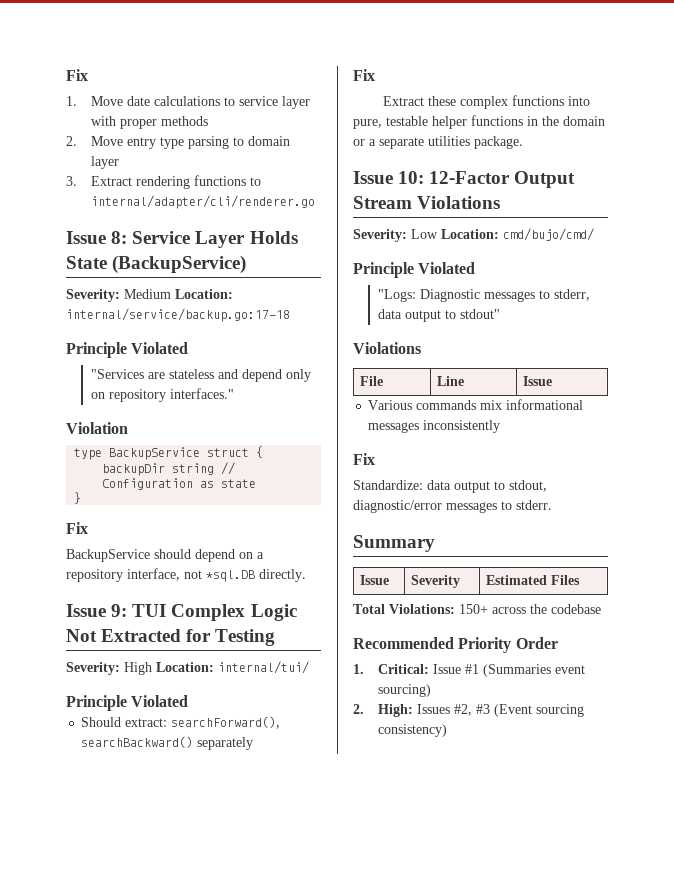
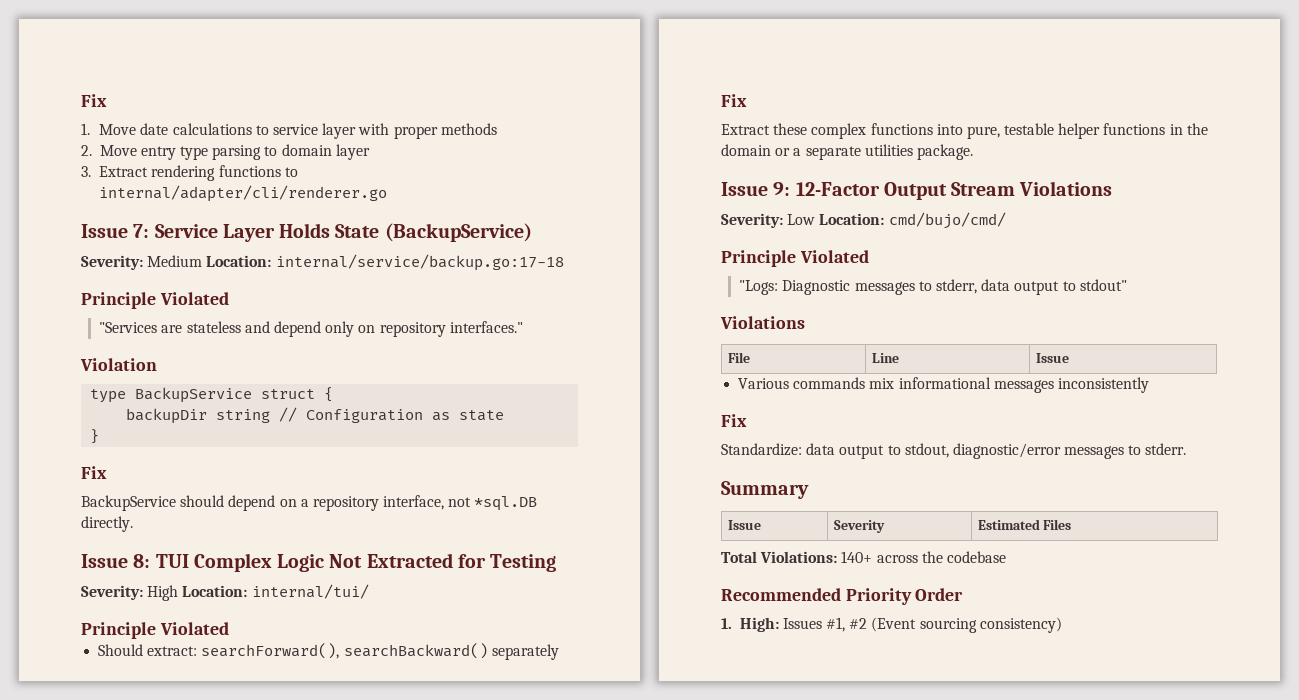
[111,231,128,244] 8: -> [133,224,150,238] 7:
[111,604,128,617] 9: -> [133,554,151,568] 8:
[398,171,425,184] 10: -> [773,182,791,196] 9:
[459,604,488,614] 150+ -> [841,551,873,563] 140+
[378,664,586,677] [378,684,432,697] [353,704,491,717] Critical: Issue #1 (Summaries event sourcing) // 2. High: Issues #2, #3 -> [739,617,868,632] High: Issues #1, #2

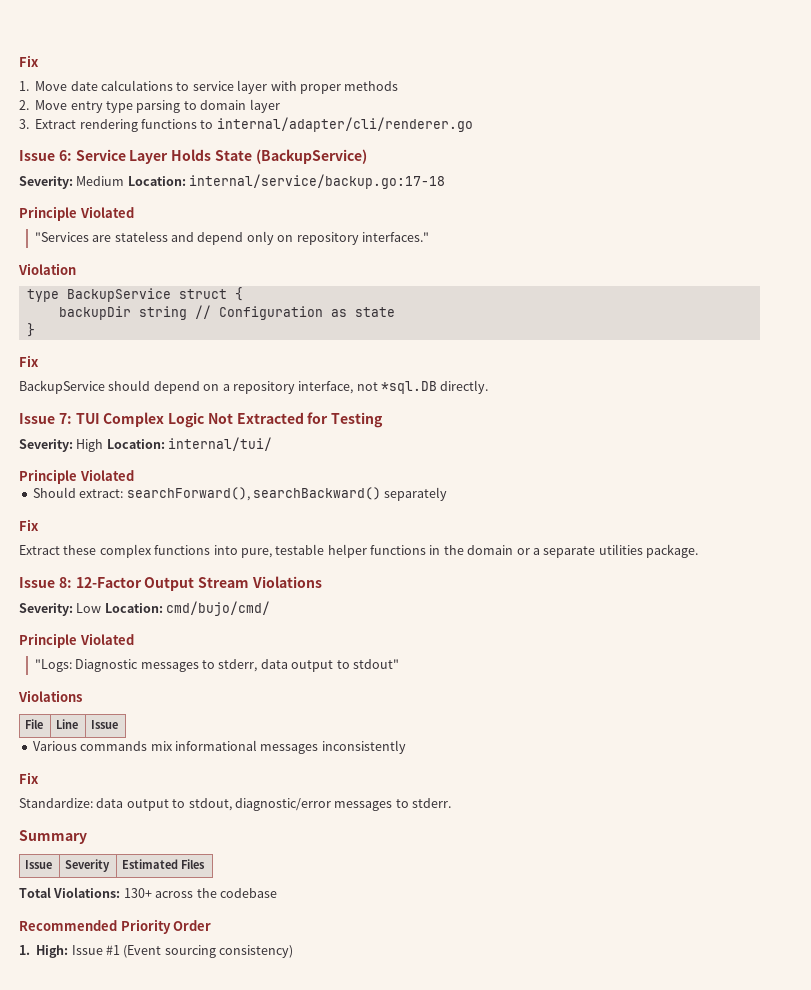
[133,224,150,238] 7: -> [58,150,72,161] 6:
[133,554,151,568] 8: -> [58,413,72,424] 7:
[773,182,791,196] 9: -> [58,577,72,588] 8:
[841,551,873,563] 140+ -> [123,888,152,898] 130+
[782,617,868,632] Issues #1, #2 -> [71,945,120,955] Issue #1

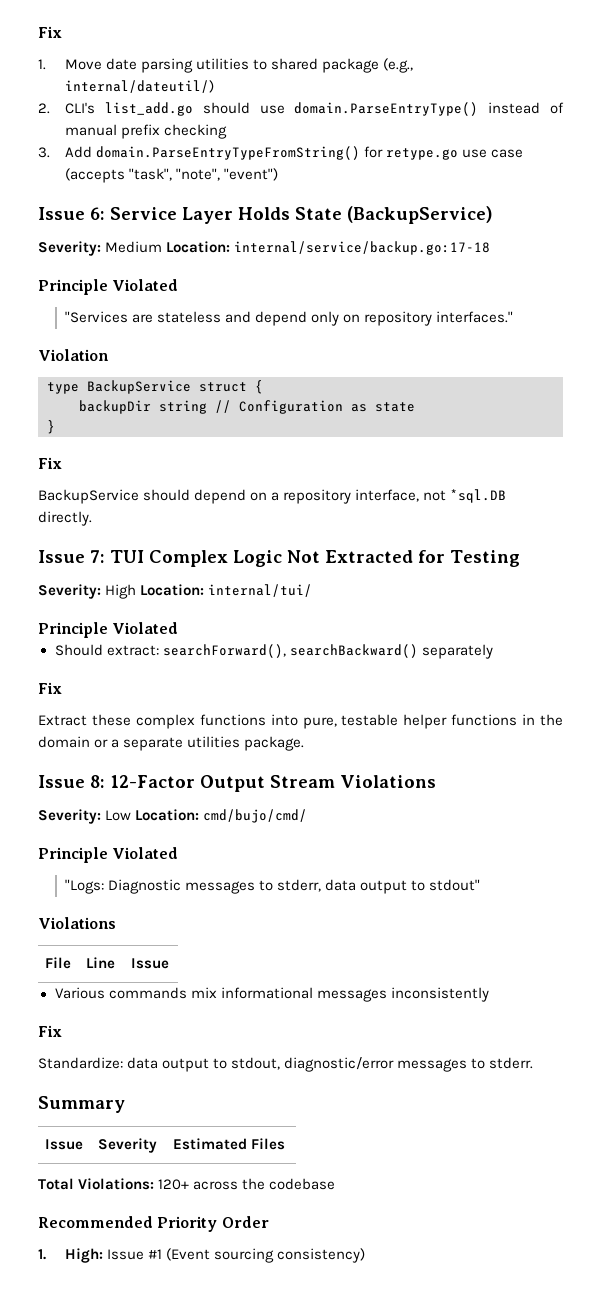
[101,80,399,94] [19,99,280,113] [19,117,473,132] calculations to service layer with proper methods // 2. Move entry type parsing to domain layer // 3. Extract rendering functions to internal/adapter/cli/renderer.go -> [141,58,414,73] [65,80,215,93] [38,102,564,116] [65,124,228,139] [38,146,524,160] [65,168,279,183] parsing utilities to shared package (e.g., internal/dateutil/) // 2. CLI's list_add.go should use domain.ParseEntryType() instead of manual prefix checking // 3. Add domain.ParseEntryTypeFromString() for retype.go use case (accepts "task", "note", "event")
[123,888,152,898] 130+ -> [158,1179,190,1190] 120+

